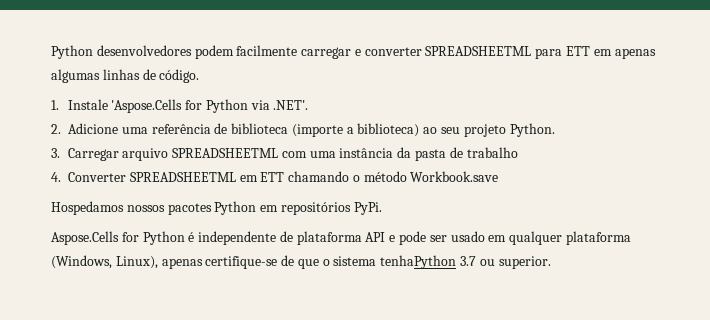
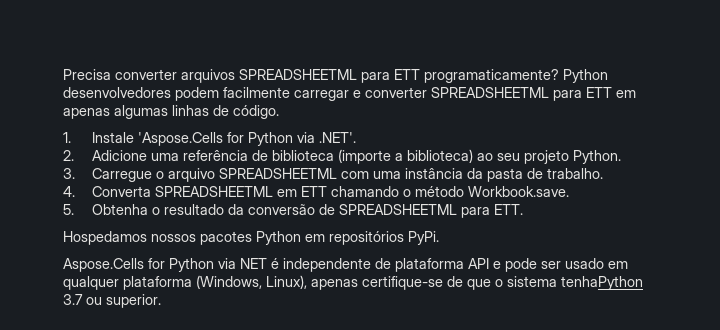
(51, 52) none -> [63,69,559,83] Precisa converter arquivos SPREADSHEETML para ETT programaticamente?
[67,148,119,161] Carregar -> [91,168,164,182] Carregue o
[466,147,518,158] trabalho -> [546,168,603,179] trabalho.
[68,172,126,182] Converter -> [91,186,151,197] Converta
[410,171,499,182] Workbook.save -> [467,186,569,197] [63,204,523,218] Workbook.save. // 5. Obtenha o resultado da conversão de SPREADSHEETML para ETT.
(185, 238) none -> [218,258,267,269] via NET

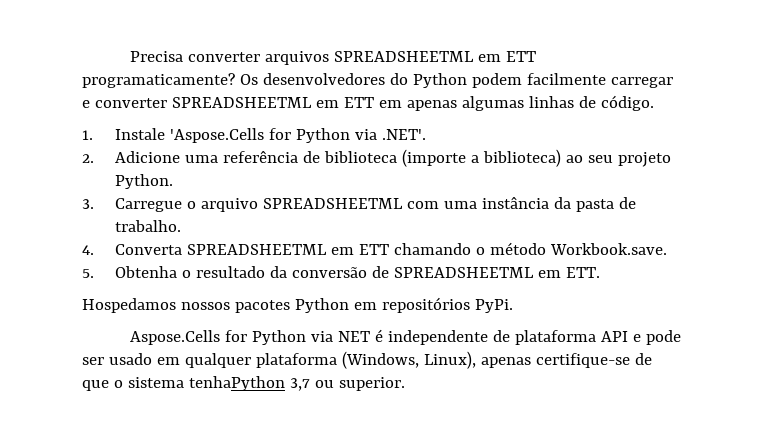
[361,72,390,83] para -> [477,54,501,62] em
[563,69,608,83] [63,87,171,98] Python desenvolvedores -> [239,73,467,88] Os desenvolvedores do Python
[553,90,582,101] para -> [315,100,339,108] em
[460,207,490,218] para -> [538,270,562,278] em
[63,294,83,305] 3.7 -> [289,378,310,391] 3,7

